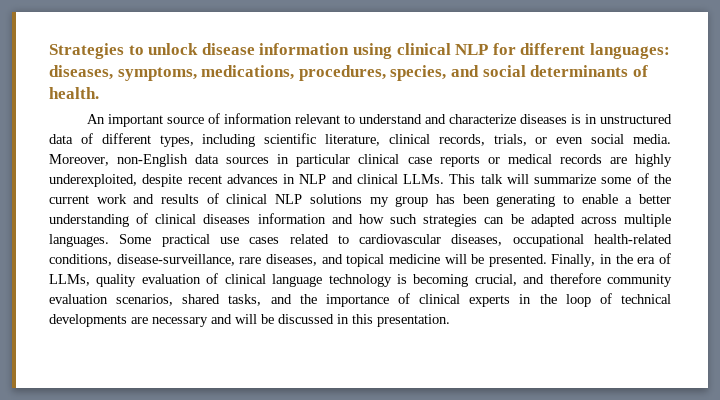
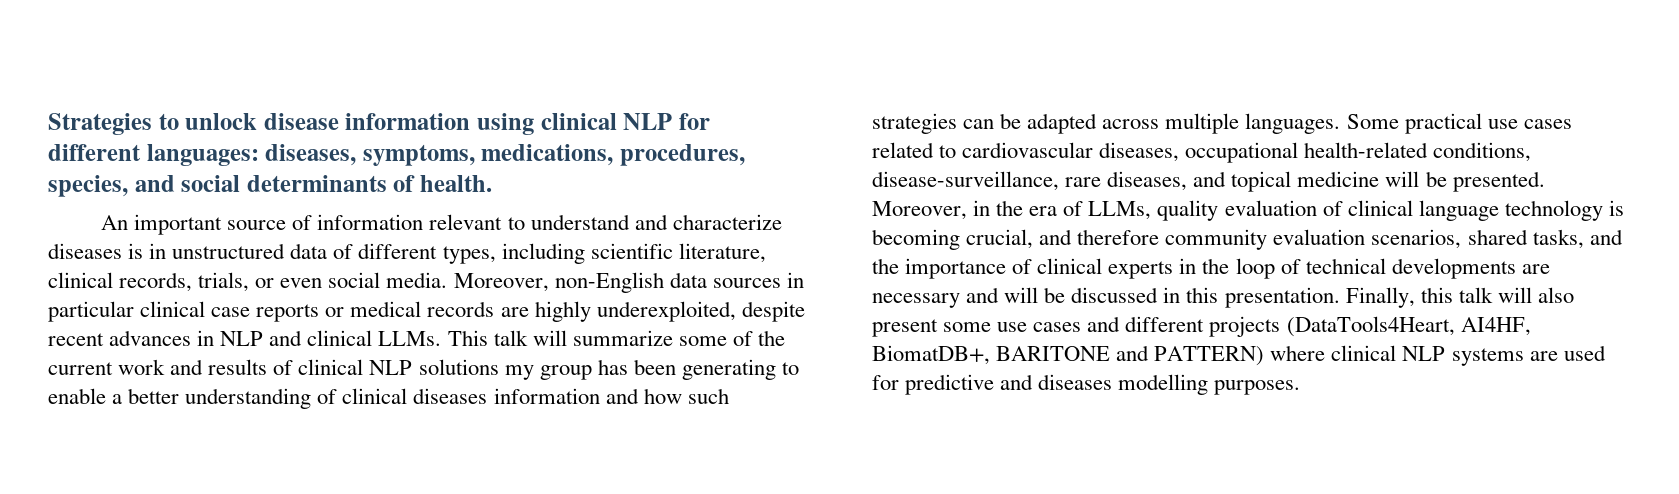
[551,254,596,267] Finally, -> [872,201,967,220] Moreover,
(450, 320) none -> [1345,287,1574,308] [872,316,1531,337] [872,345,1606,366] [872,374,1301,395] Finally, this talk will also present some use cases and different projects (DataTools4Heart, AI4HF, BiomatDB+, BARITONE and PATTERN) where clinical NLP systems are used for predictive and diseases modelling purposes.

